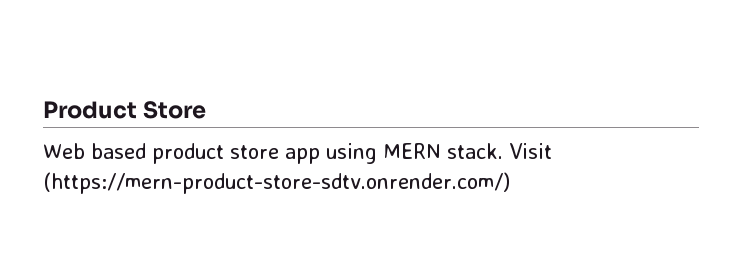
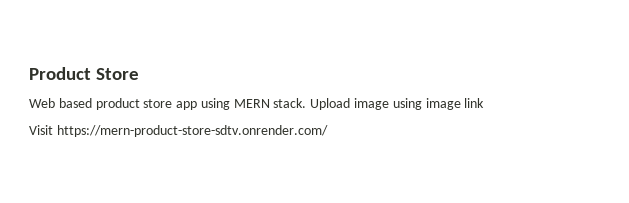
[508,143,552,159] [43,172,510,194] Visit (https://mern-product-store-sdtv.onrender.com/) -> [310,98,485,110] [29,125,328,137] Upload image using image link // Visit https://mern-product-store-sdtv.onrender.com/

